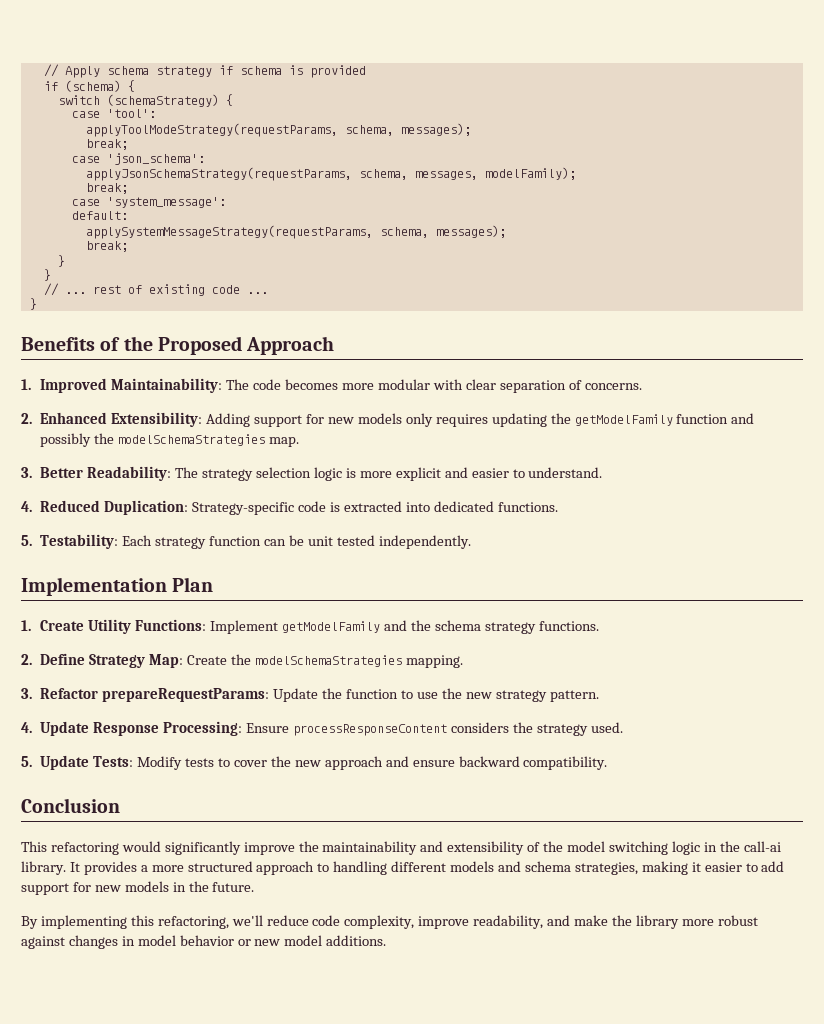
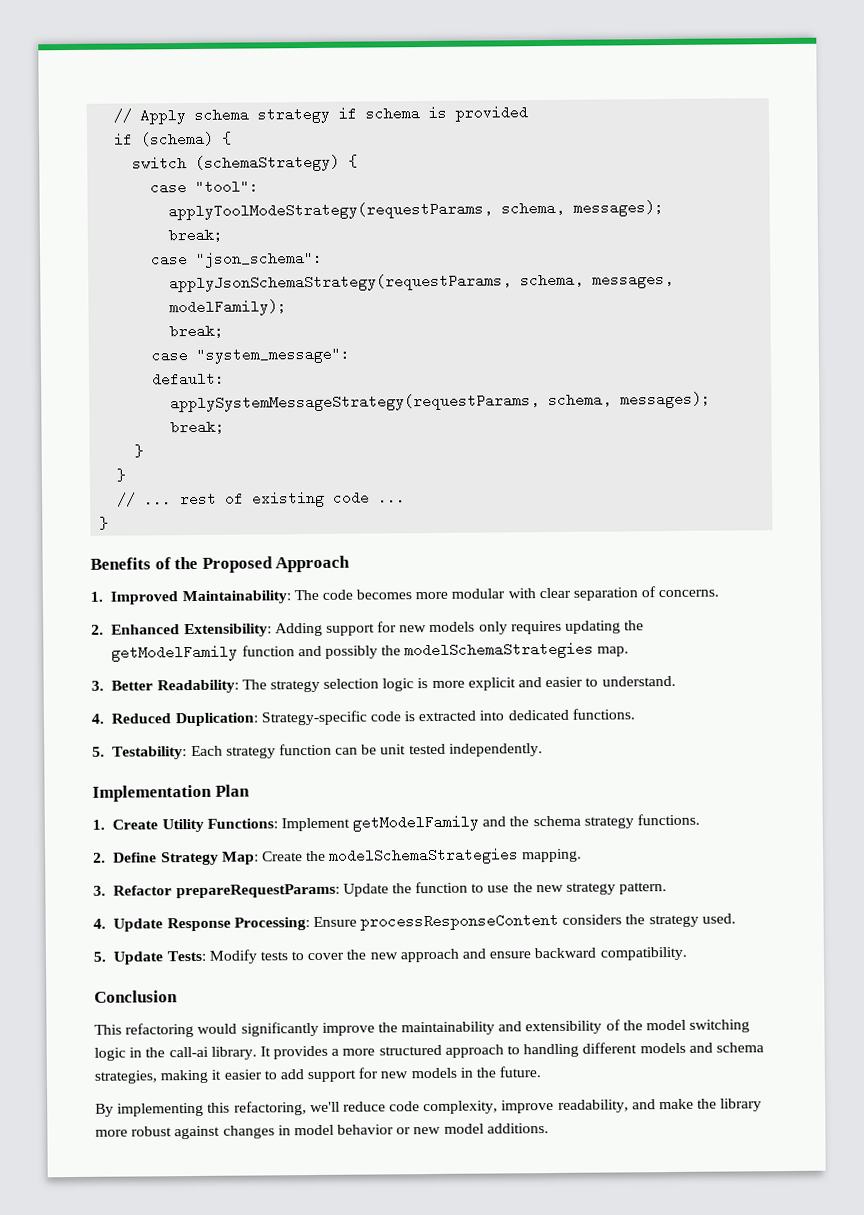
[106,109,156,118] 'tool': -> [195,179,260,194] "tool":
[106,153,205,165] 'json_schema': -> [196,250,324,268] "json_schema":
[106,197,226,208] 'system_message': -> [196,346,351,364] "system_message":

